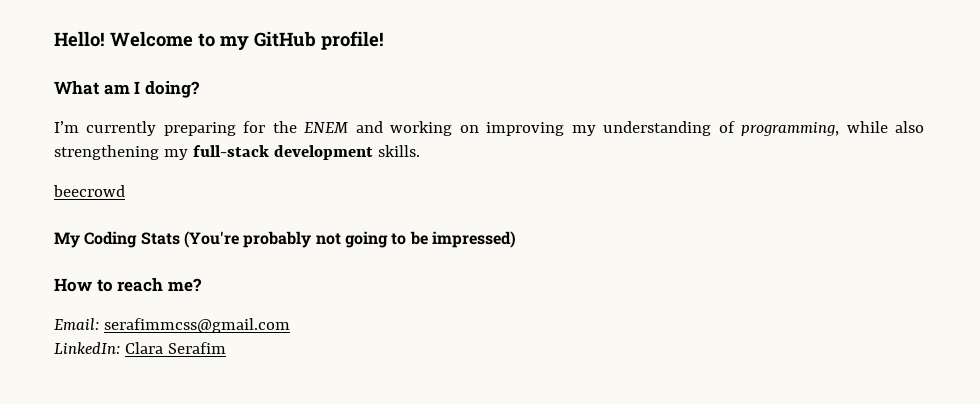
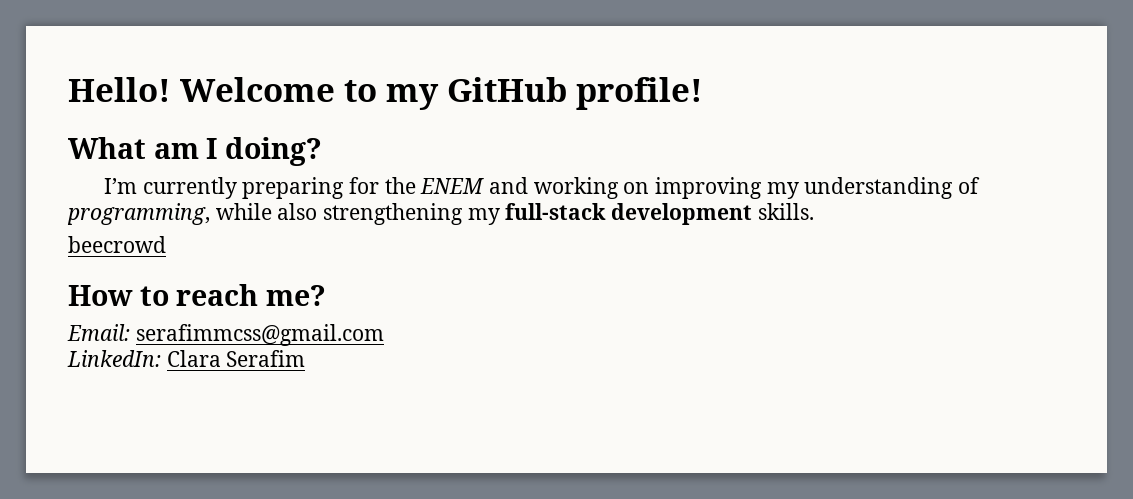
[54,231,516,248] // My Coding Stats (You're probably not going to be impressed) -> (166, 244) none

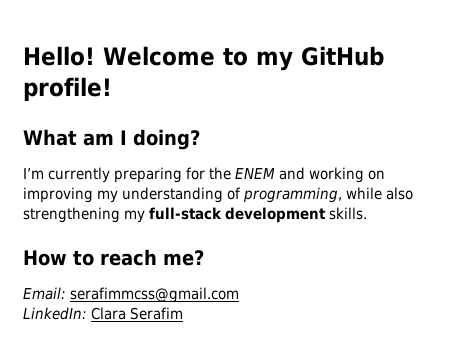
[68,236,166,253] // beecrowd -> (368, 213) none

